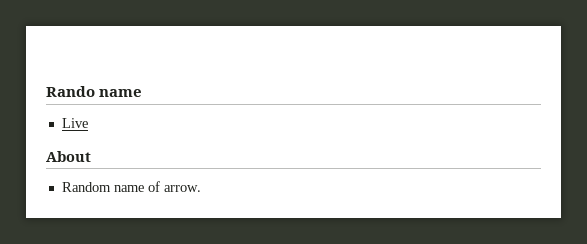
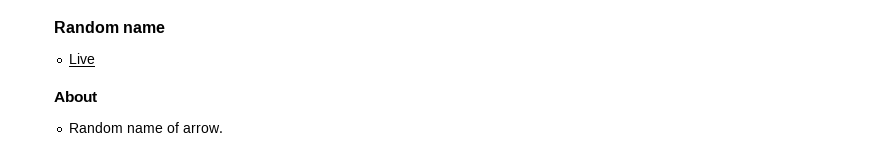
[46,86,95,97] Rando -> [54,21,119,33] Random

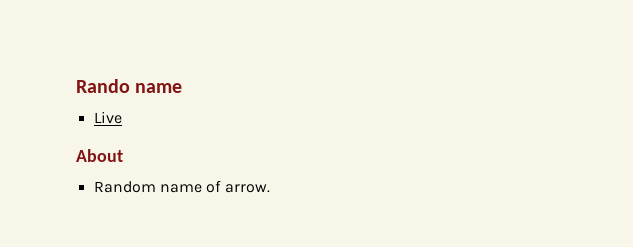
[54,21,119,33] Random -> [76,79,130,93] Rando

